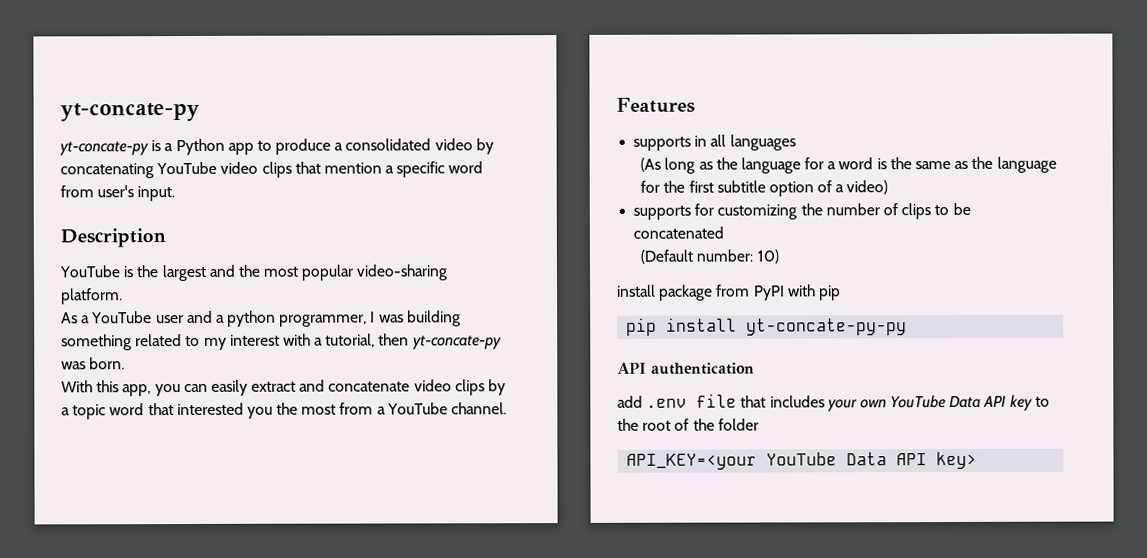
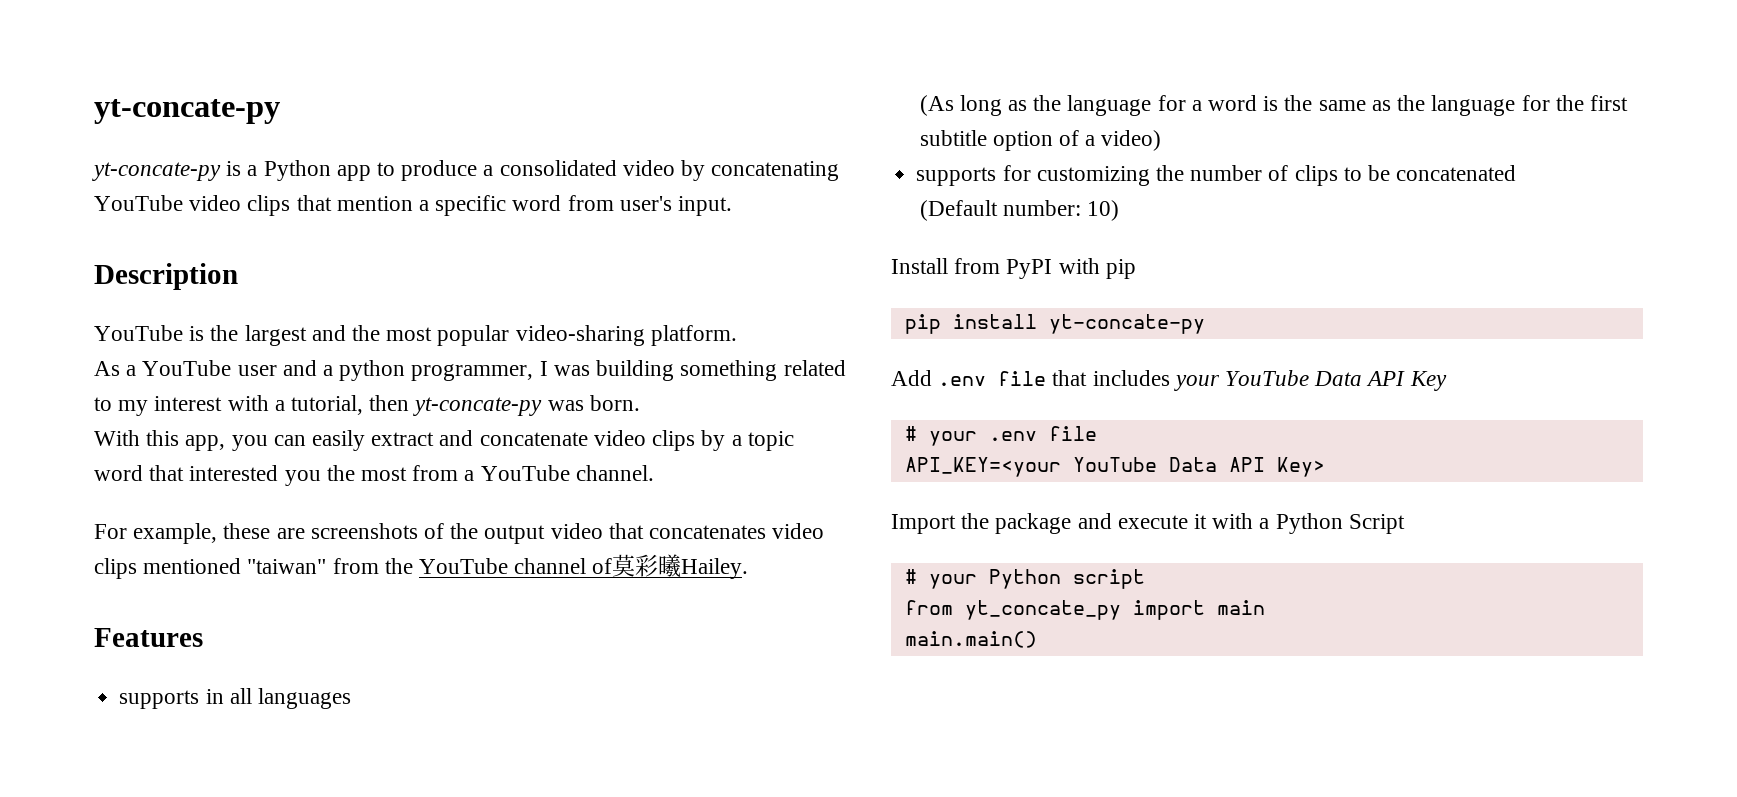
(507, 408) none -> [94,523,825,544] [94,554,749,579] // For example, these are screenshots of the output video that concatenates video clips mentioned "taiwan" from the YouTube channel of莫彩曦Hailey.
[617,284,714,301] install package -> [891,258,948,274] Install
[746,318,908,336] [617,362,755,375] [617,395,643,408] yt-concate-py-py // API authentication // add -> [1048,314,1205,334] [891,370,932,386] yt-concate-py // Add
[859,394,1050,411] [617,418,759,431] [626,451,978,470] own YouTube Data API key to the root of the folder // API_KEY=<your YouTube Data API key> -> [1225,370,1447,391] [904,426,1097,446] [904,457,1325,477] [891,513,1405,534] [904,569,1145,589] [904,600,1265,620] [904,631,1037,648] YouTube Data API Key // # your .env file // API_KEY=<your YouTube Data API Key> // Import the package and execute it with a Python Script // # your Python script // from yt_concate_py import main // main.main()

